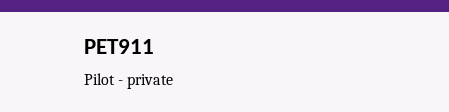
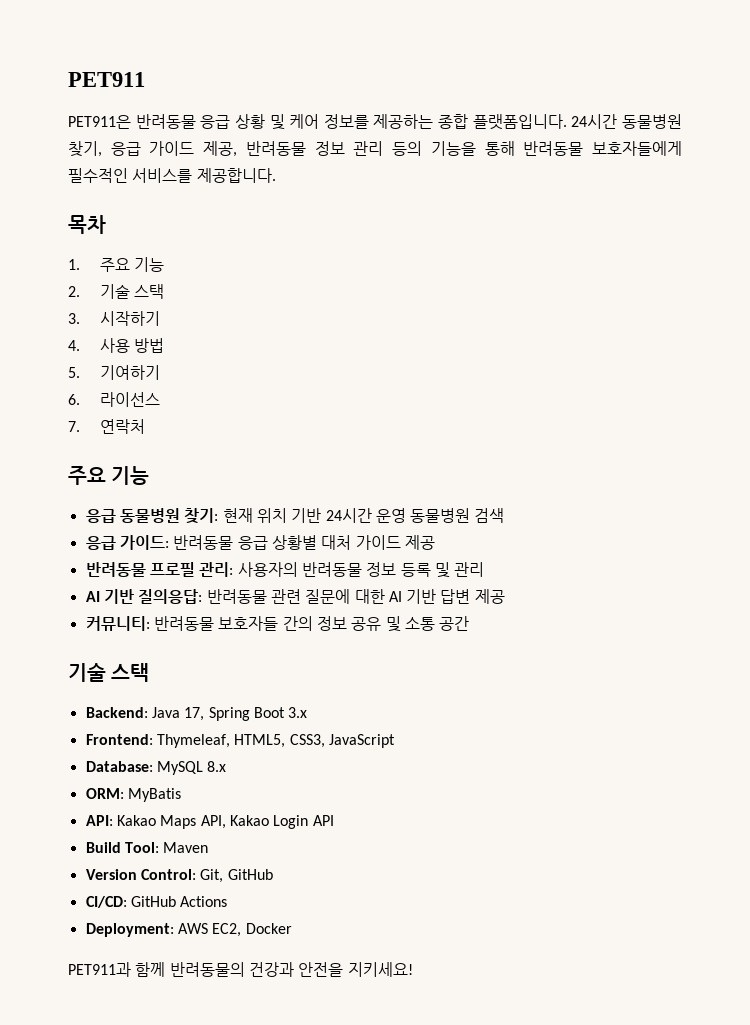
[84,73,174,89] Pilot - private -> [68,114,682,130] [68,141,683,157] [68,168,276,183] [68,215,106,234] [68,257,165,272] [68,284,165,299] [68,311,160,326] [68,338,165,353] [68,365,160,380] [68,392,160,407] [68,419,145,434] [68,466,150,485] [85,508,505,524] [85,535,435,550] [85,562,485,578] [85,589,505,604] [85,616,470,632] [68,663,150,682] [85,707,308,721] [85,734,395,748] [85,761,227,775] [85,788,181,802] [85,815,334,829] [85,842,209,853] [85,869,273,883] [85,896,228,908] [85,923,292,937] [68,962,413,977] PET911은 반려동물 응급 상황 및 케어 정보를 제공하는 종합 플랫폼입니다. 24시간 동물병원 찾기, 응급 가이드 제공, 반려동물 정보 관리 등의 기능을 통해 반려동물 보호자들에게 필수적인 서비스를 제공합니다. // 목차 // 1. 주요 기능 // 2. 기술 스택 // 3. 시작하기 // 4. 사용 방법 // 5. 기여하기 // 6. 라이선스 // 7. 연락처 // 주요 기능 // 응급 동물병원 찾기: 현재 위치 기반 24시간 운영 동물병원 검색 // 응급 가이드: 반려동물 응급 상황별 대처 가이드 제공 // 반려동물 프로필 관리: 사용자의 반려동물 정보 등록 및 관리 // AI 기반 질의응답: 반려동물 관련 질문에 대한 AI 기반 답변 제공 // 커뮤니티: 반려동물 보호자들 간의 정보 공유 및 소통 공간 // 기술 스택 // Backend: Java 17, Spring Boot 3.x // Frontend: Thymeleaf, HTML5, CSS3, JavaScript // Database: MySQL 8.x // ORM: MyBatis // API: Kakao Maps API, Kakao Login API // Build Tool: Maven // Version Control: Git, GitHub // CI/CD: GitHub Actions // Deployment: AWS EC2, Docker // PET911과 함께 반려동물의 건강과 안전을 지키세요!

